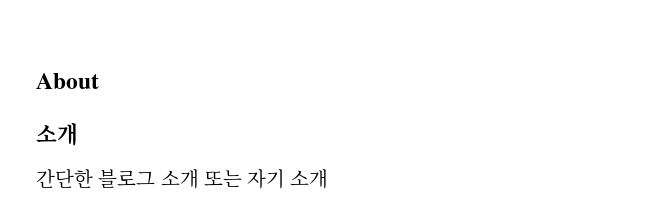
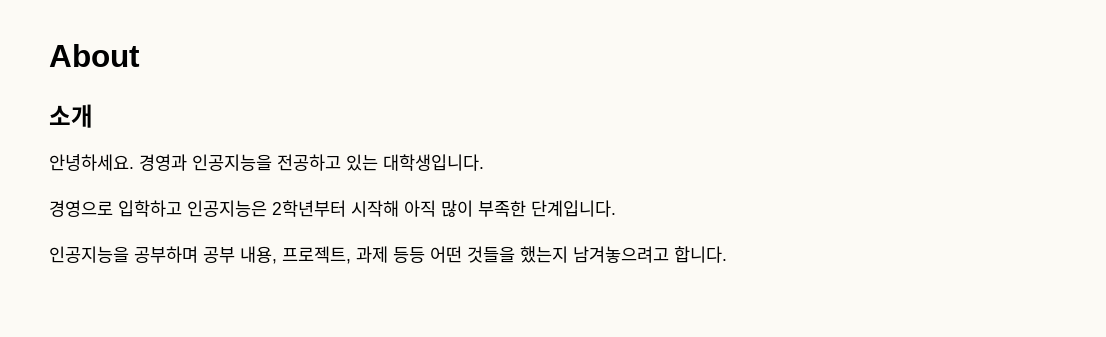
[36,169,329,189] 간단한 블로그 소개 또는 자기 소개 -> [49,154,484,171] [49,200,616,217] [49,246,727,264] 안녕하세요. 경영과 인공지능을 전공하고 있는 대학생입니다. // 경영으로 입학하고 인공지능은 2학년부터 시작해 아직 많이 부족한 단계입니다. // 인공지능을 공부하며 공부 내용, 프로젝트, 과제 등등 어떤 것들을 했는지 남겨놓으려고 합니다.

